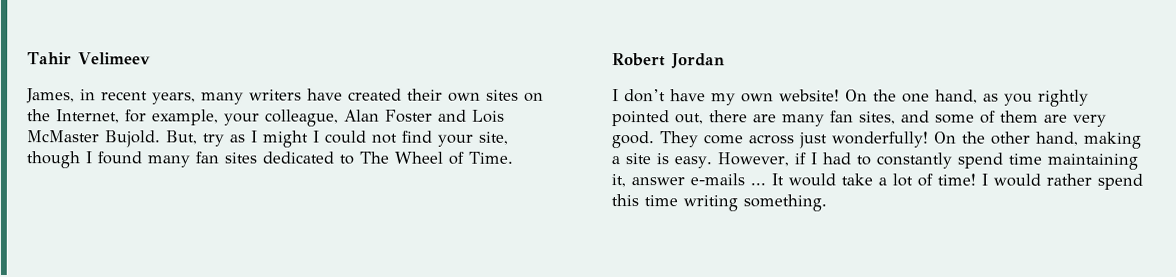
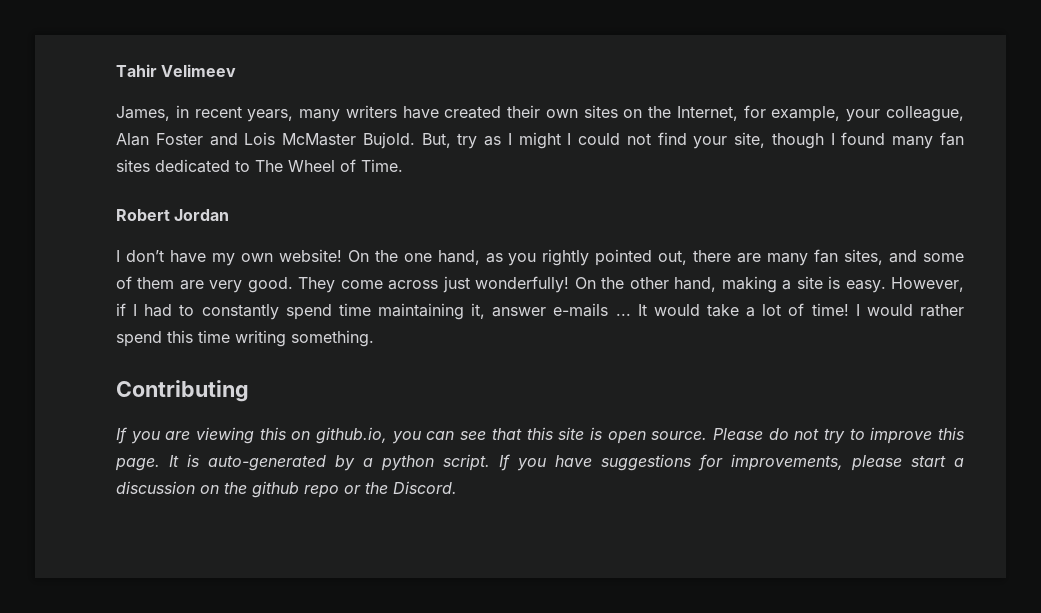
(827, 203) none -> [116,380,249,402] [116,427,964,444] [115,454,964,471] [116,481,457,498] // Contributing // If you are viewing this on github.io, you can see that this site is open source. Please do not try to improve this page. It is auto-generated by a python script. If you have suggestions for improvements, please start a discussion on the github repo or the Discord.

